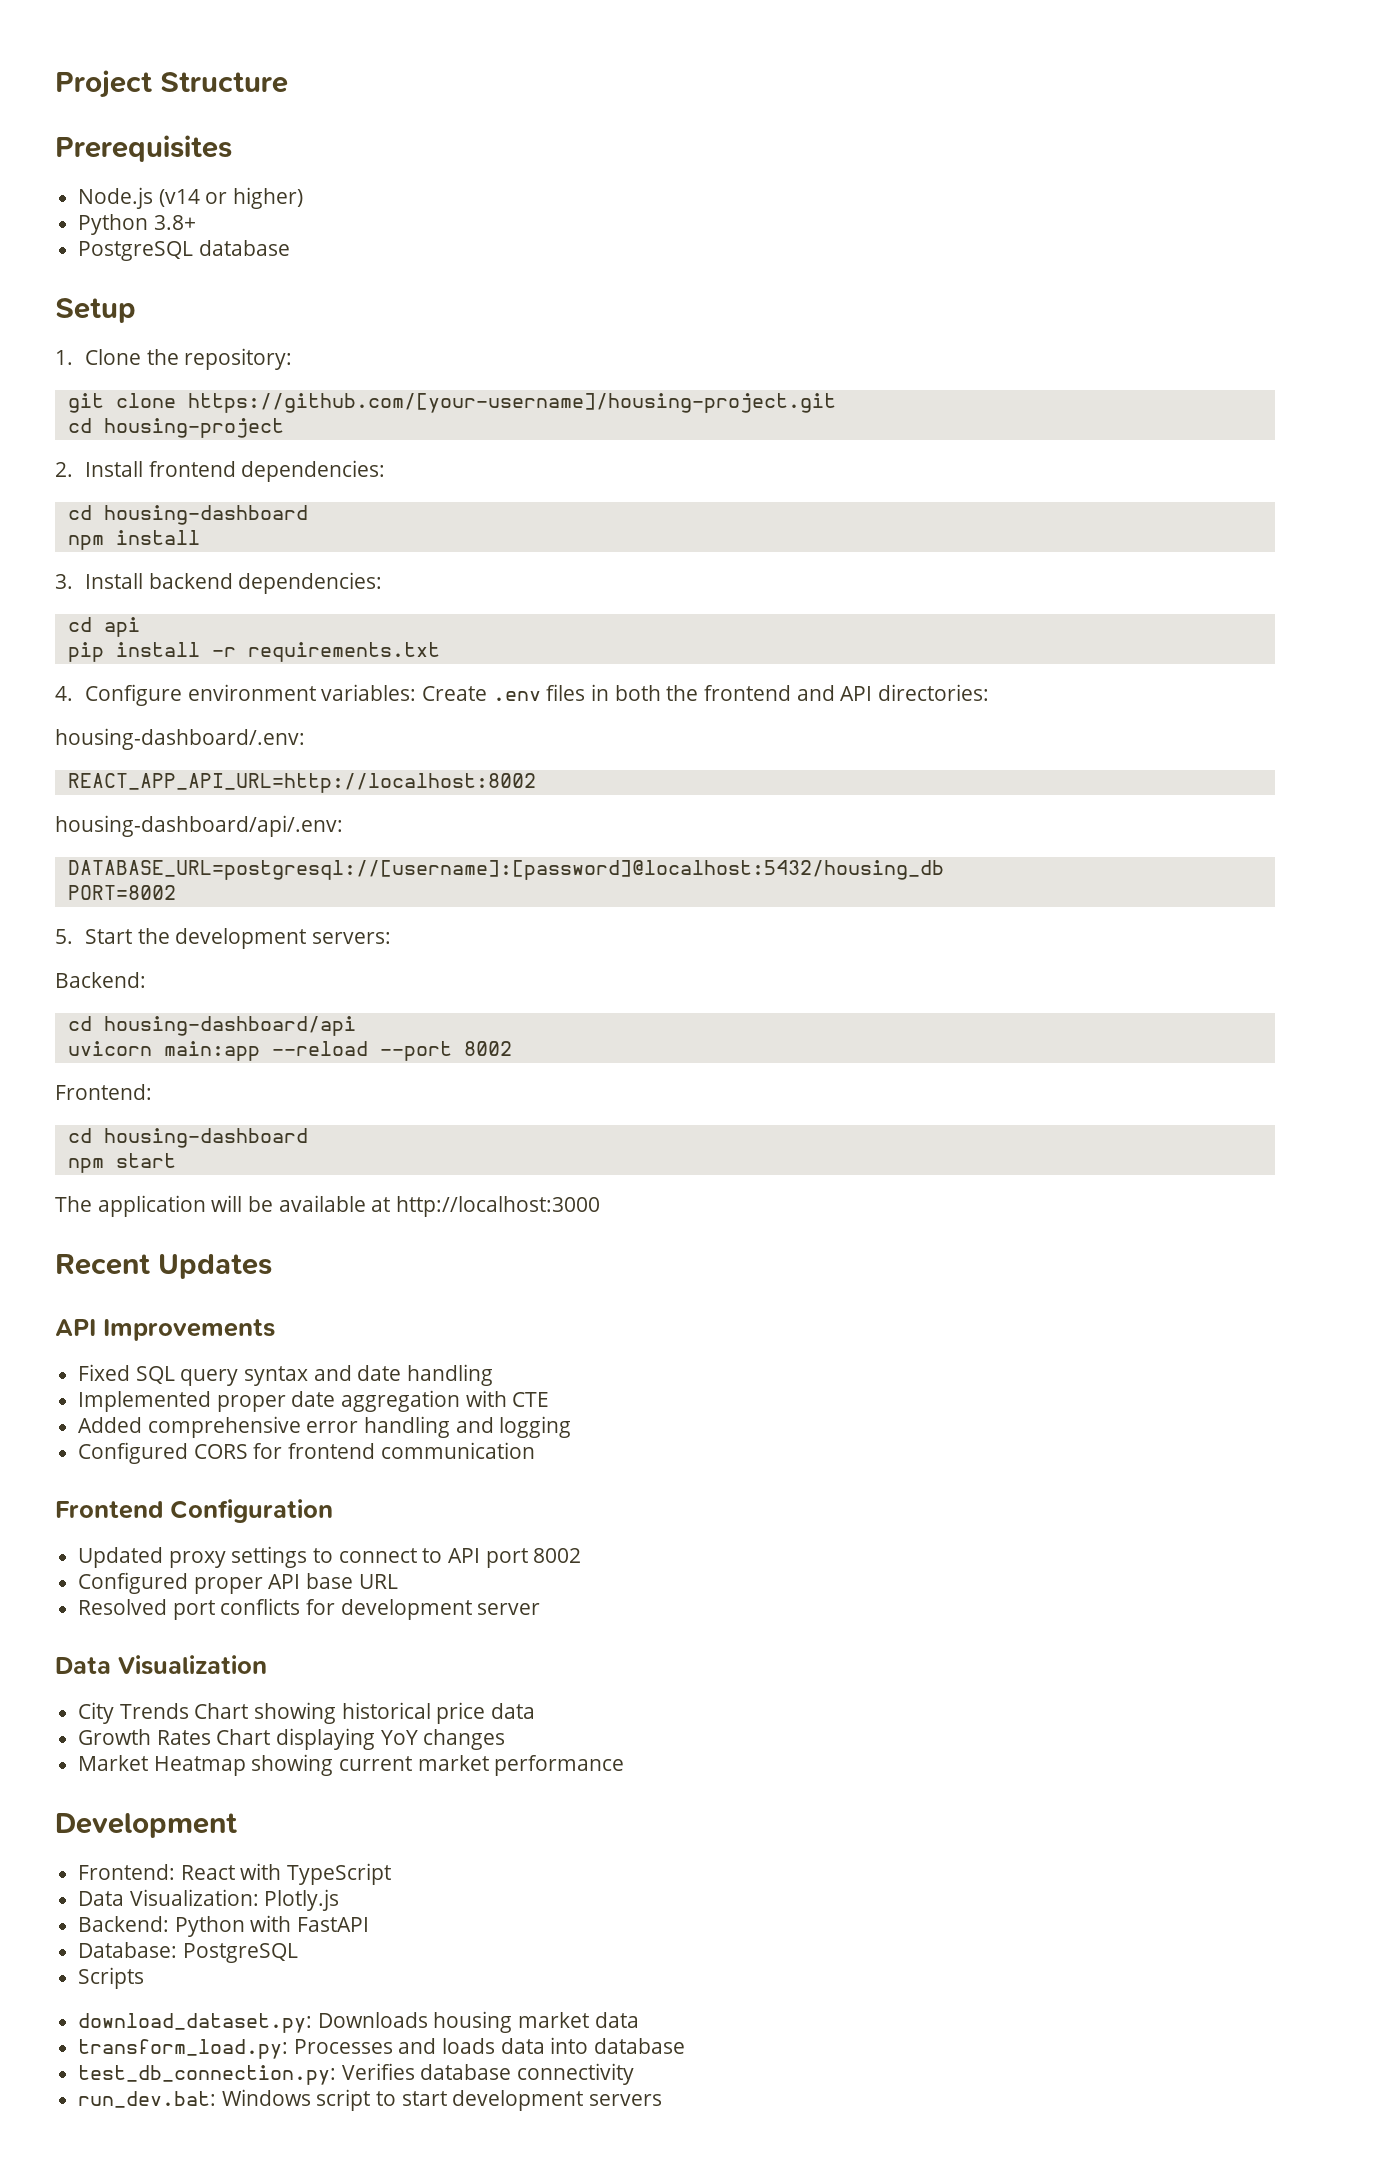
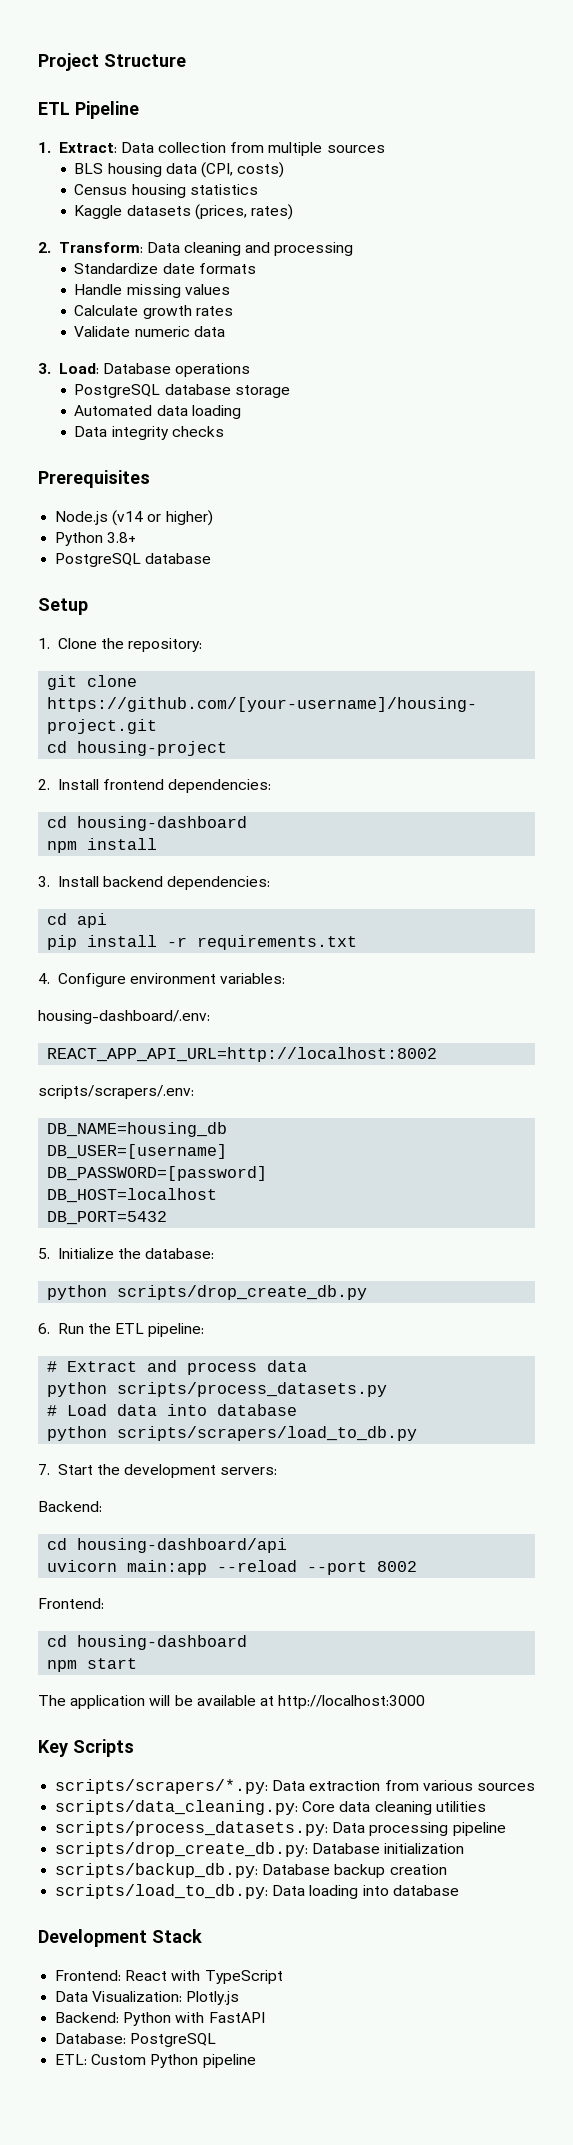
(288, 82) none -> [38,101,139,119] [38,142,385,156] [74,162,285,178] [74,184,258,198] [74,204,294,220] [38,242,354,256] [74,263,256,274] [74,284,230,298] [74,305,233,319] [74,326,225,337] [38,363,251,377] [74,384,290,398] [74,405,241,419] [74,426,224,440] // ETL Pipeline // 1. Extract: Data collection from multiple sources // BLS housing data (CPI, costs) // Census housing statistics // Kaggle datasets (prices, rates) // 2. Transform: Data cleaning and processing // Standardize date formats // Handle missing values // Calculate growth rates // Validate numeric data // 3. Load: Database operations // PostgreSQL database storage // Automated data loading // Data integrity checks
[422,684,990,701] [55,728,305,750] [67,773,536,793] [55,815,343,837] [67,860,944,880] [67,885,176,900] [55,929,73,944] Create .env files in both the frontend and API directories: // housing-dashboard/.env: // REACT_APP_API_URL=http://localhost:8002 // housing-dashboard/api/.env: // DATABASE_URL=postgresql://[username]:[password]@localhost:5432/housing_db // PORT=8002 // 5. -> [38,1010,210,1024] [47,1047,438,1062] [38,1085,194,1099] [47,1122,228,1137] [47,1144,228,1159] [47,1166,268,1181] [47,1188,218,1203] [47,1211,168,1225] [38,1248,215,1259] [47,1285,368,1300] [38,1323,205,1337] [47,1360,308,1375] [47,1382,388,1397] [47,1404,298,1416] [47,1426,418,1441] [38,1464,50,1475] // housing-dashboard/.env: // REACT_APP_API_URL=http://localhost:8002 // scripts/scrapers/.env: // DB_NAME=housing_db // DB_USER=[username] // DB_PASSWORD=[password] // DB_HOST=localhost // DB_PORT=5432 // 5. Initialize the database: // python scripts/drop_create_db.py // 6. Run the ETL pipeline: // # Extract and process data // python scripts/process_datasets.py // # Load data into database // python scripts/scrapers/load_to_db.py // 7.
[55,1254,272,1279] [55,1319,275,1341] [78,1364,494,1386] [78,1390,550,1412] [78,1416,572,1438] [78,1442,535,1464] [55,1499,333,1523] [78,1546,582,1568] [78,1572,398,1594] [78,1598,541,1620] [55,1655,267,1675] [78,1702,536,1724] [78,1728,506,1750] [78,1754,625,1776] Recent Updates // API Improvements // Fixed SQL query syntax and date handling // Implemented proper date aggregation with CTE // Added comprehensive error handling and logging // Configured CORS for frontend communication // Frontend Configuration // Updated proxy settings to connect to API port 8002 // Configured proper API base URL // Resolved port conflicts for development server // Data Visualization // City Trends Chart showing historical price data // Growth Rates Chart displaying YoY changes // Market Heatmap showing current market performance -> [38,1739,134,1757] [55,1779,535,1794] [55,1800,486,1815] [55,1821,506,1836] [55,1842,465,1857] [55,1863,447,1878] [55,1884,459,1899] Key Scripts // scripts/scrapers/*.py: Data extraction from various sources // scripts/data_cleaning.py: Core data cleaning utilities // scripts/process_datasets.py: Data processing pipeline // scripts/drop_create_db.py: Database initialization // scripts/backup_db.py: Database backup creation // scripts/load_to_db.py: Data loading into database
(237, 1825) none -> [152,1929,202,1943] Stack
[78,1967,145,1989] [78,2011,639,2033] [78,2037,686,2059] [78,2063,635,2085] [78,2089,663,2111] Scripts // download_dataset.py: Downloads housing market data // transform_load.py: Processes and loads data into database // test_db_connection.py: Verifies database connectivity // run_dev.bat: Windows script to start development servers -> [55,2054,256,2068] ETL: Custom Python pipeline

